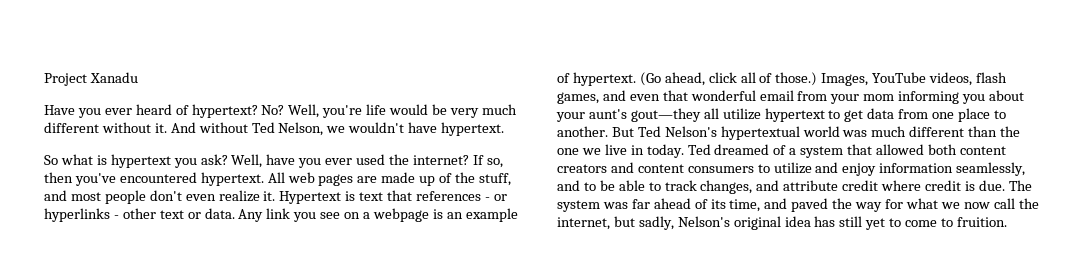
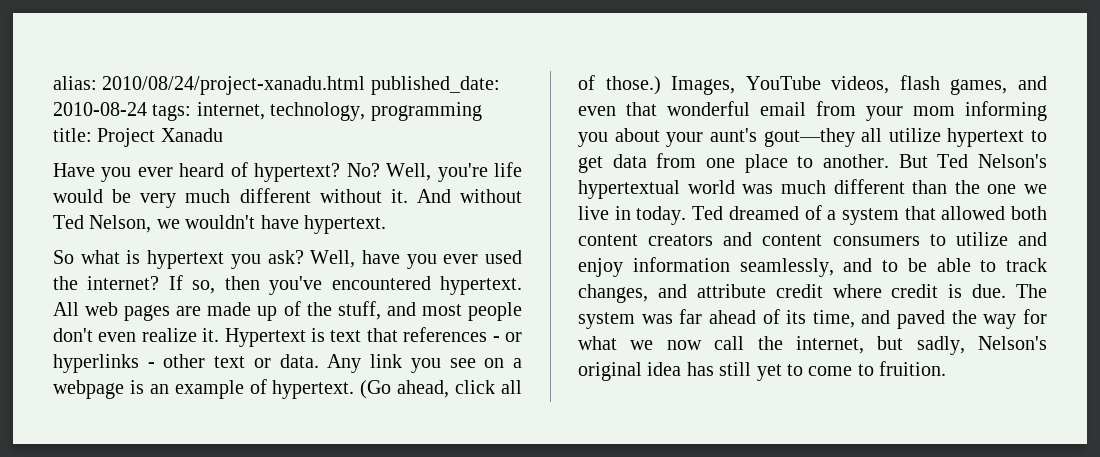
(44, 79) none -> [53,76,500,95] [53,102,482,121] [53,128,92,142] alias: 2010/08/24/project-xanadu.html published_date: 2010-08-24 tags: internet, technology, programming title:

